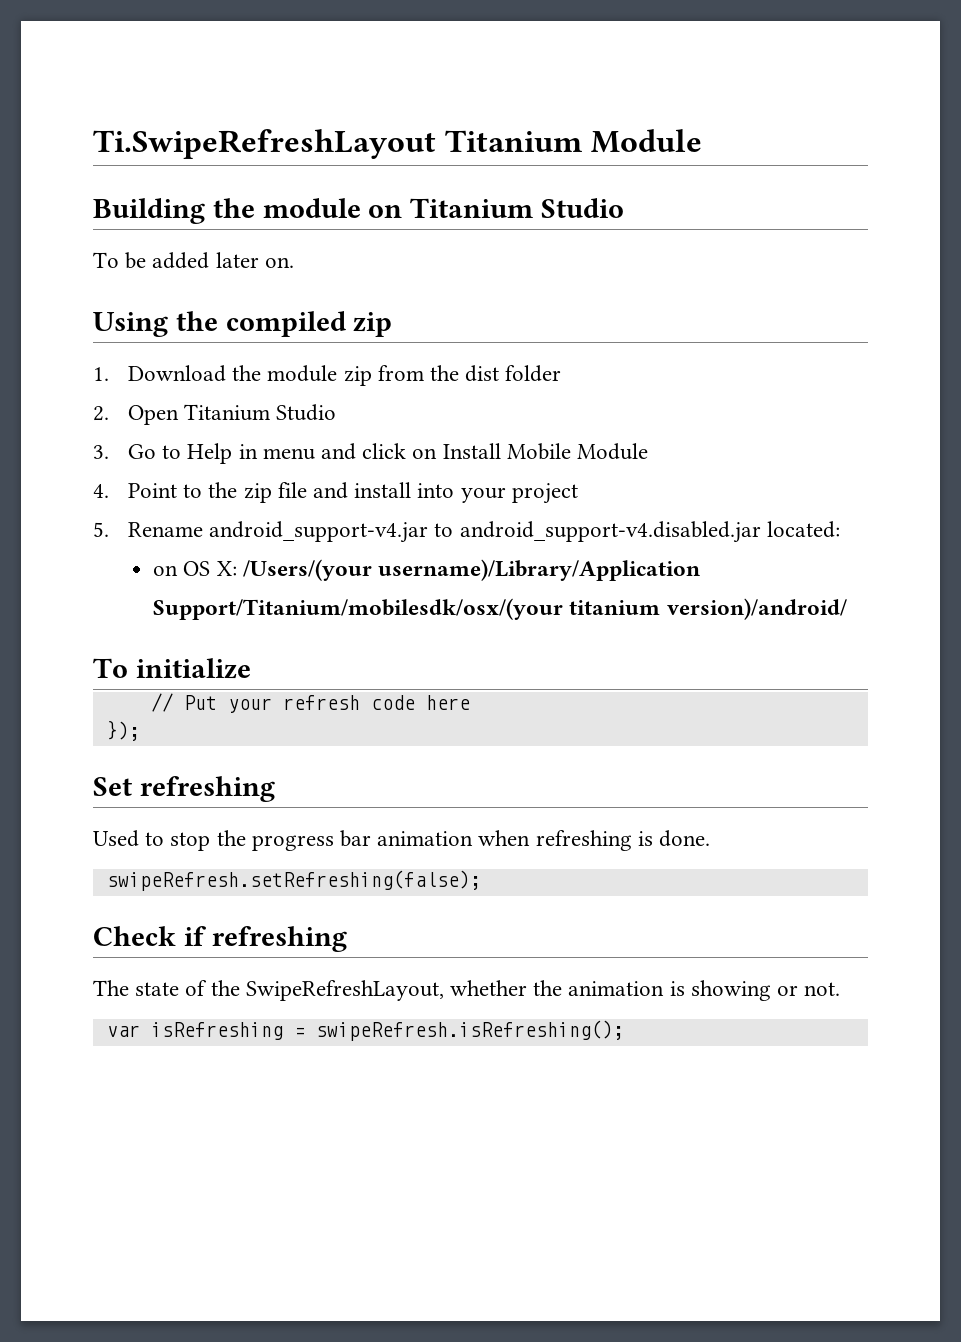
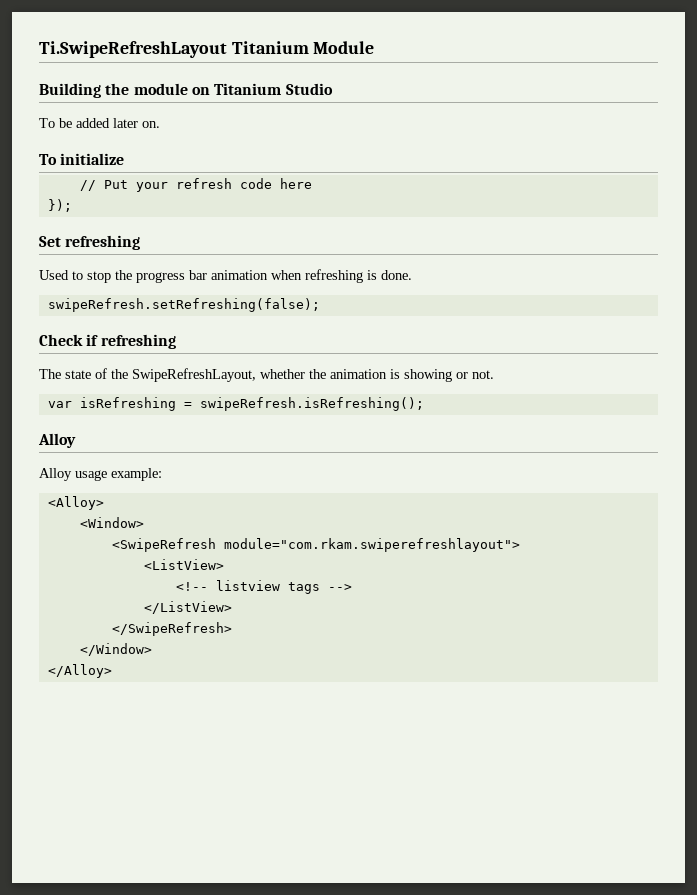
[93,311,393,337] [93,365,562,386] [93,404,337,425] [93,443,649,464] [93,482,578,504] [93,521,840,543] [153,559,701,581] [153,598,847,620] // Using the compiled zip // 1. Download the module zip from the dist folder // 2. Open Titanium Studio // 3. Go to Help in menu and click on Install Mobile Module // 4. Point to the zip file and install into your project // 5. Rename android_support-v4.jar to android_support-v4.disabled.jar located: // on OS X: /Users/(your username)/Library/Application Support/Titanium/mobilesdk/osx/(your titanium version)/android/ -> (160, 124) none
(624, 1030) none -> [38,433,76,448] [39,468,162,481] [47,496,104,510] [79,517,144,528] [111,538,520,552] [143,559,224,570] [175,580,352,594] [143,601,232,614] [111,622,232,636] [79,643,152,656] [47,664,112,678] // Alloy // Alloy usage example: // <Alloy> // <Window> // <SwipeRefresh module="com.rkam.swiperefreshlayout"> // <ListView> // <!-- listview tags --> // </ListView> // </SwipeRefresh> // </Window> // </Alloy>

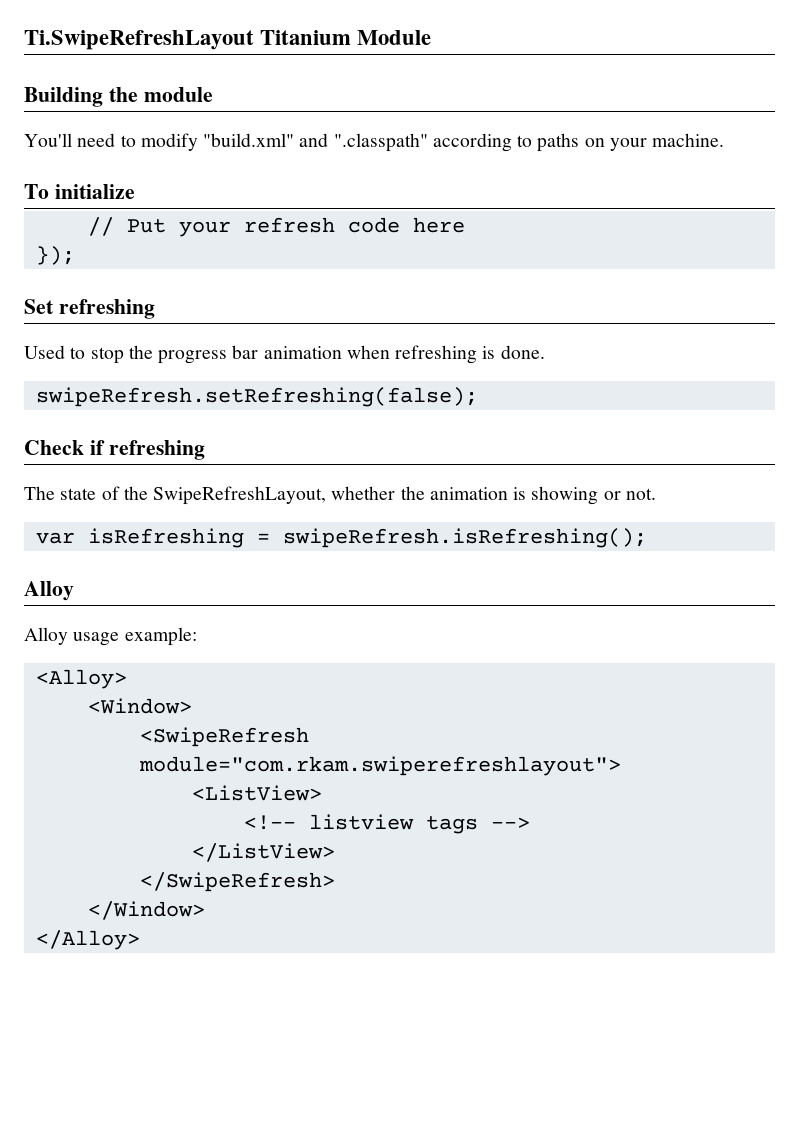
[191,83,333,95] [39,118,160,128] on Titanium Studio // To be added later on. -> [24,133,725,152] // You'll need to modify "build.xml" and ".classpath" according to paths on your machine.

